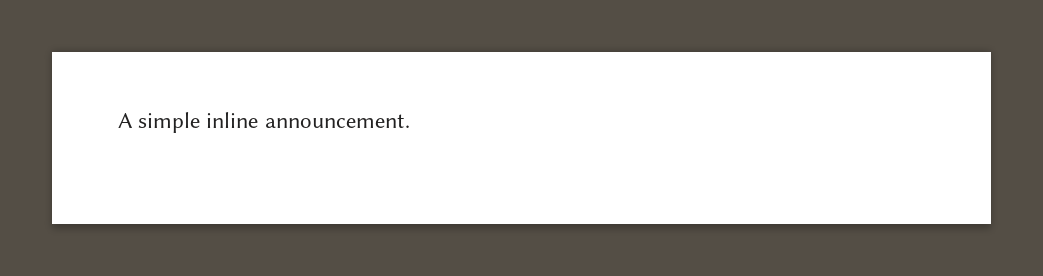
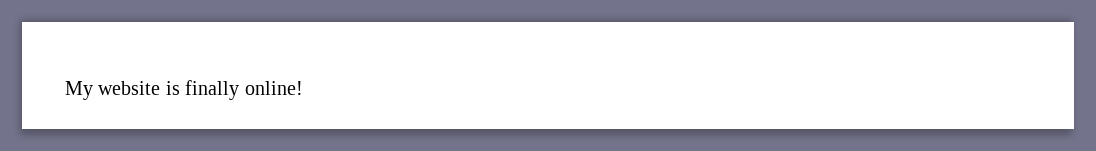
[118,112,410,133] A simple inline announcement. -> [65,80,303,100] My website is finally online!

